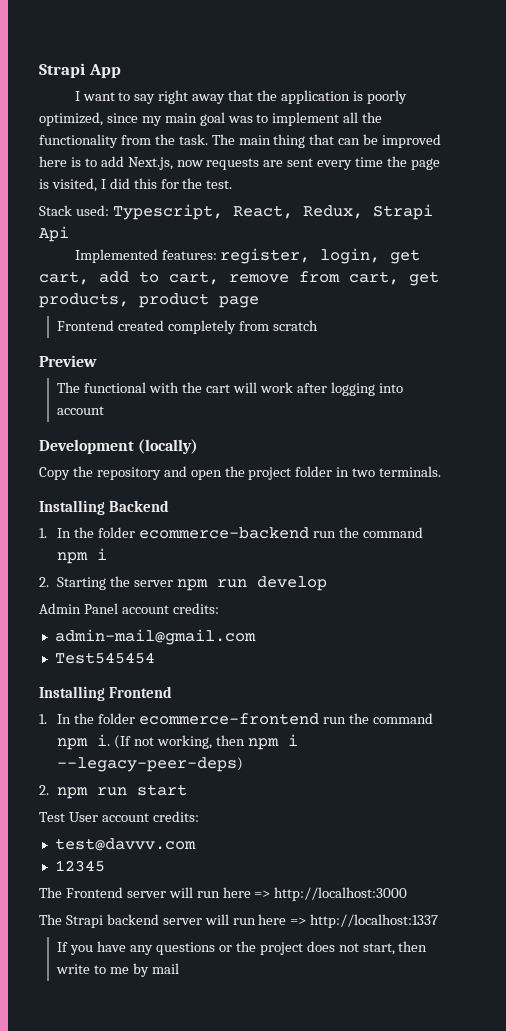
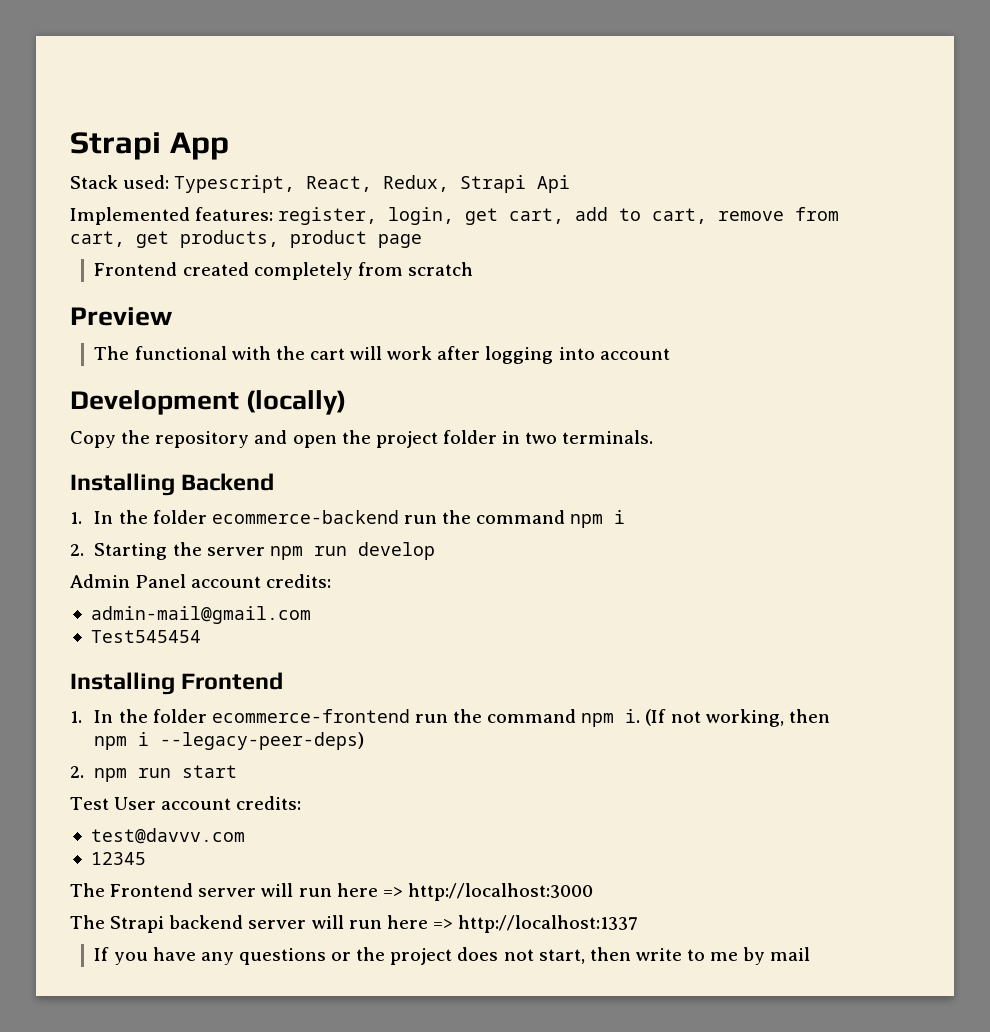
[74,90,407,104] [39,112,383,126] [39,134,442,148] [39,156,440,170] [39,178,233,192] // I want to say right away that the application is poorly optimized, since my main goal was to implement all the functionality from the task. The main thing that can be improved here is to add Next.js, now requests are sent every time the page is visited, I did this for the test. -> (229, 146) none

